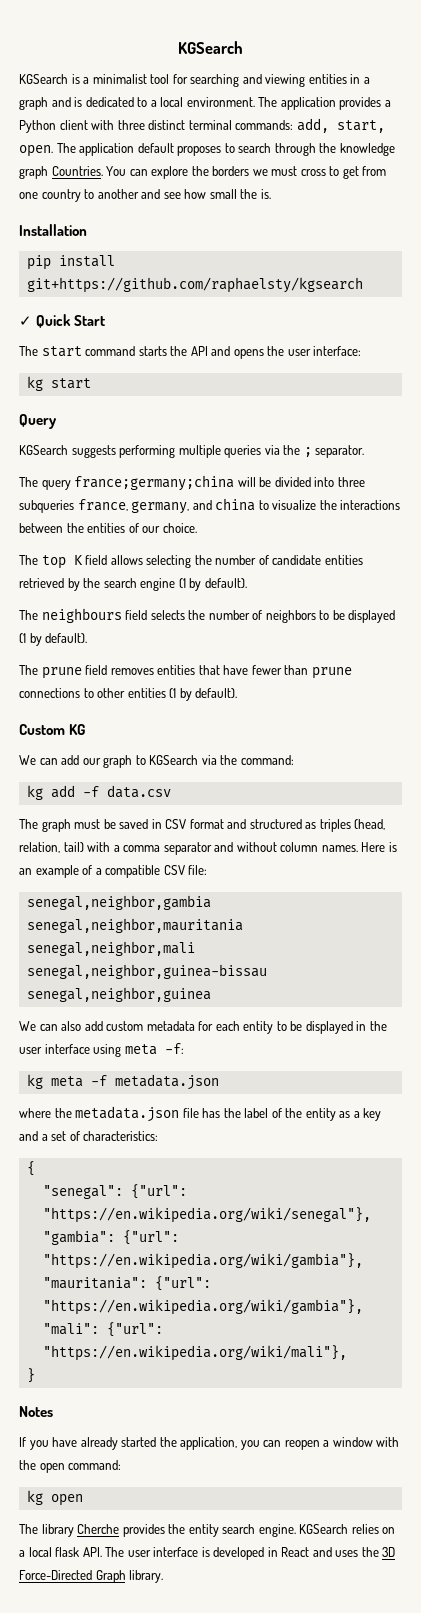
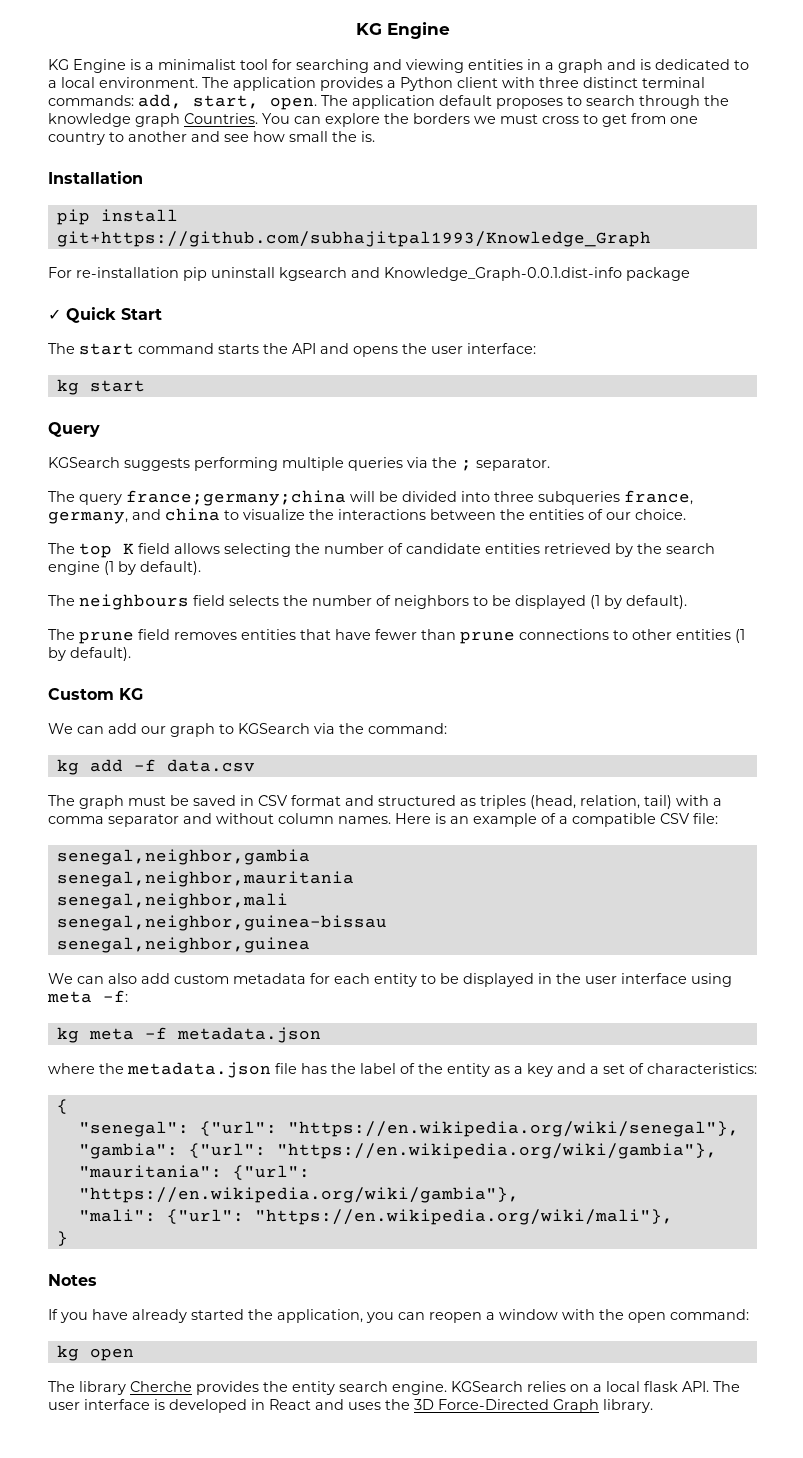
[178,41,243,54] [19,74,68,84] KGSearch // KGSearch -> [355,22,450,39] [48,59,126,73] KG Engine // KG Engine
[26,277,363,293] git+https://github.com/raphaelsty/kgsearch -> [56,231,651,247] [48,267,690,281] git+https://github.com/subhajitpal1993/Knowledge_Graph // For re-installation pip uninstall kgsearch and Knowledge_Graph-0.0.1.dist-info package

